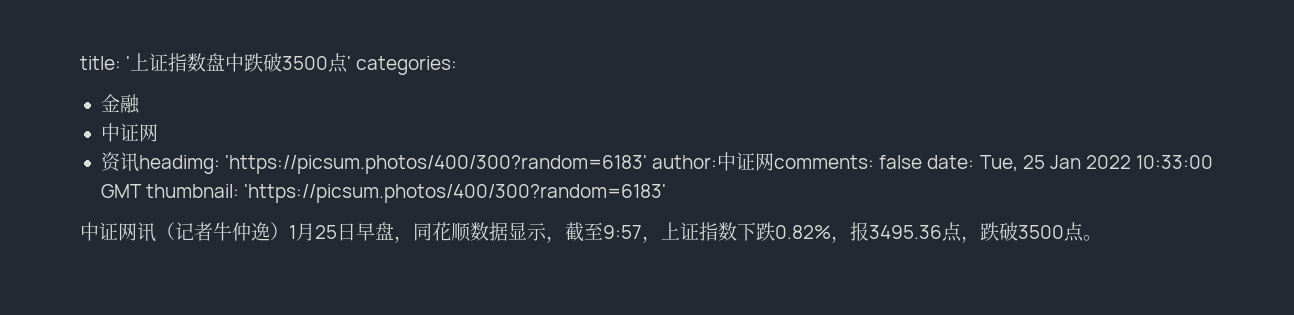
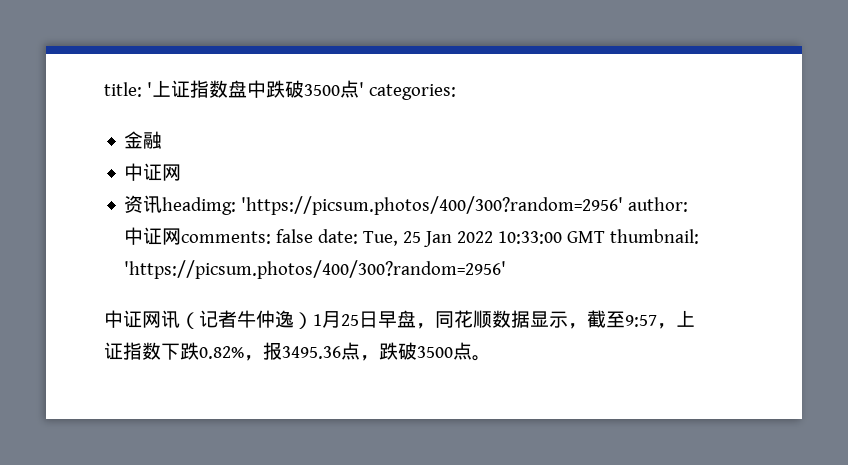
[225,155,648,174] 'https://picsum.photos/400/300?random=6183' -> [241,196,624,215] 'https://picsum.photos/400/300?random=2956'
[244,184,667,203] 'https://picsum.photos/400/300?random=6183' -> [124,260,507,279] 'https://picsum.photos/400/300?random=2956'

